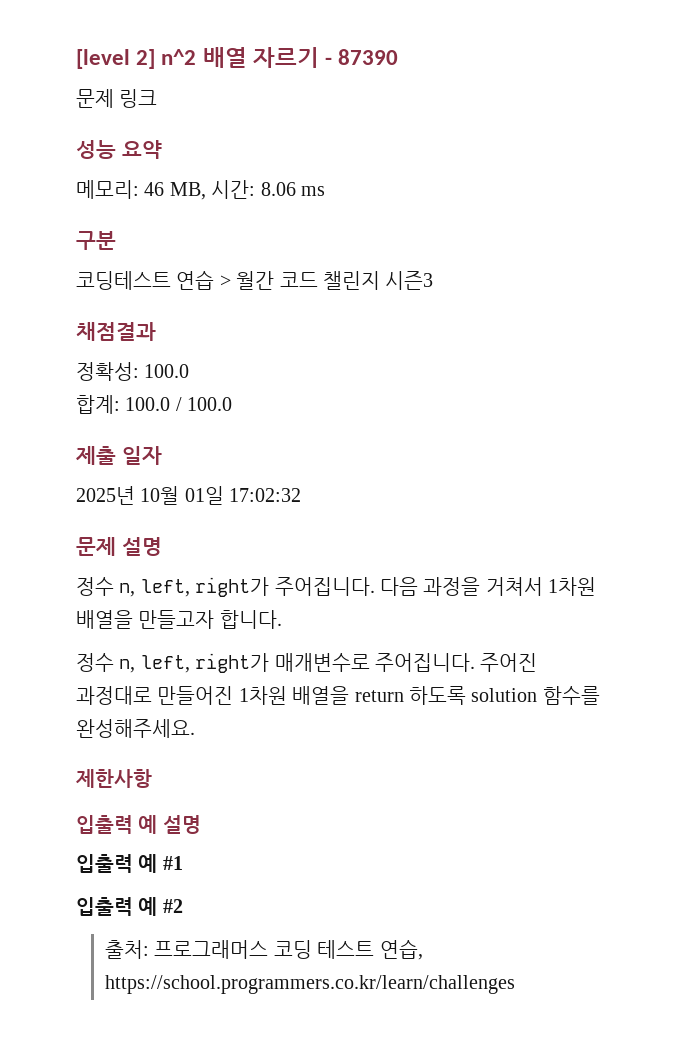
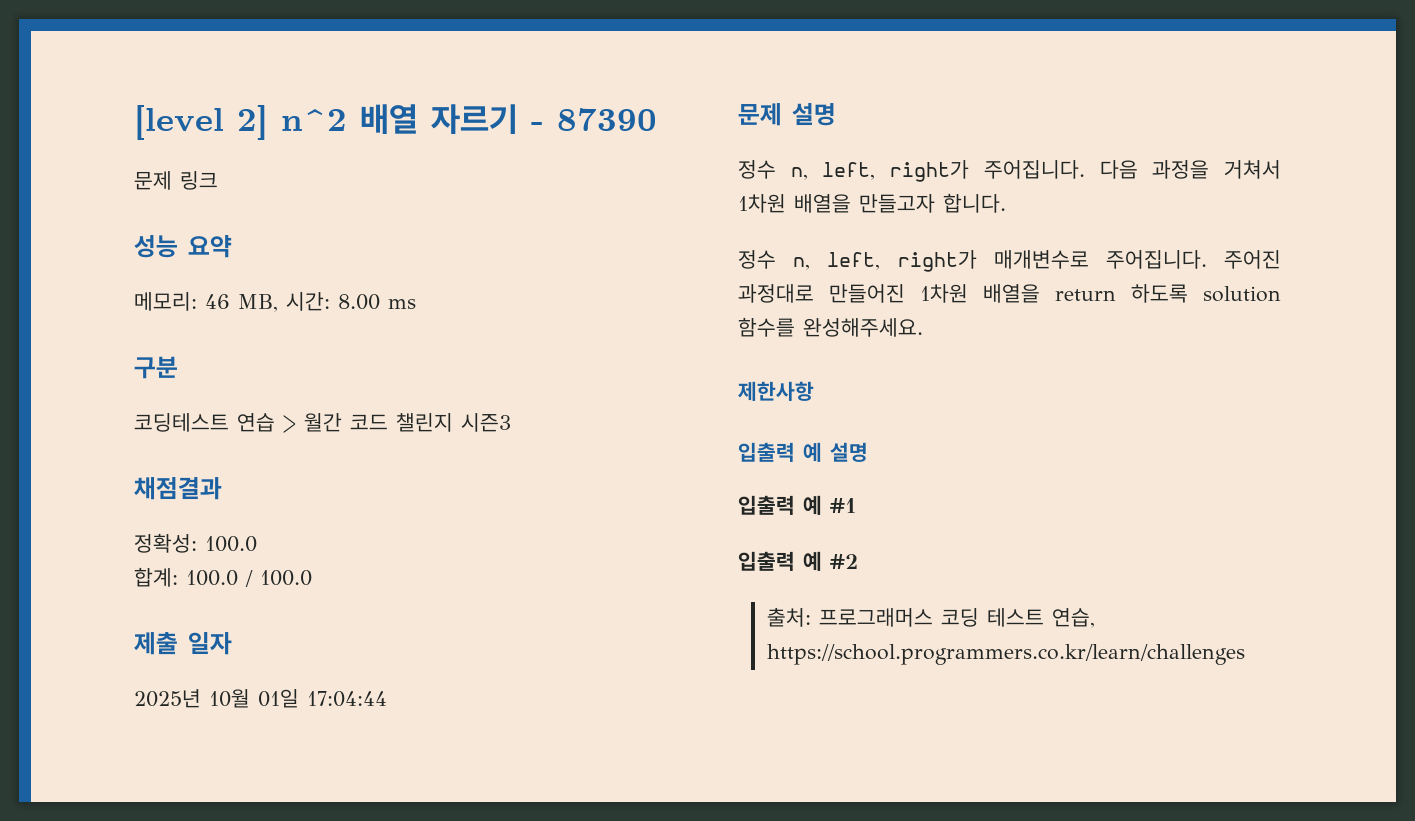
[260,182,296,196] 8.06 -> [338,294,380,310] 8.00
[229,488,302,502] 17:02:32 -> [307,691,387,707] 17:04:44

